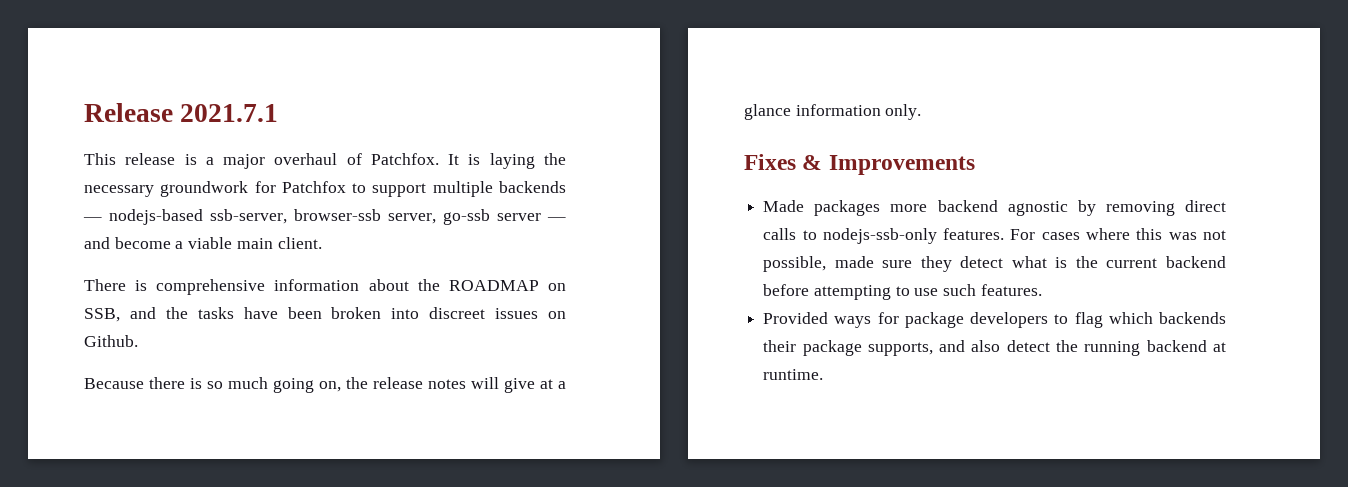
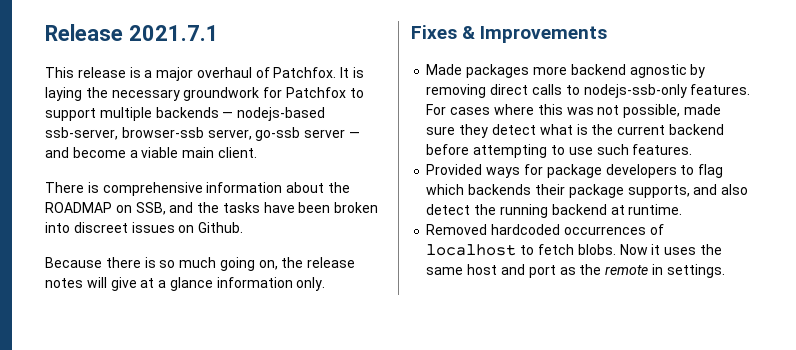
(824, 374) none -> [426,224,664,235] [426,244,722,256] [426,264,725,278] // Removed hardcoded occurrences of localhost to fetch blobs. Now it uses the same host and port as the remote in settings.

